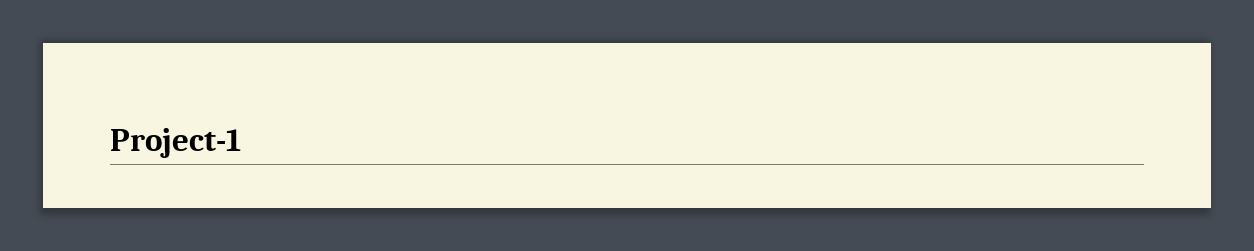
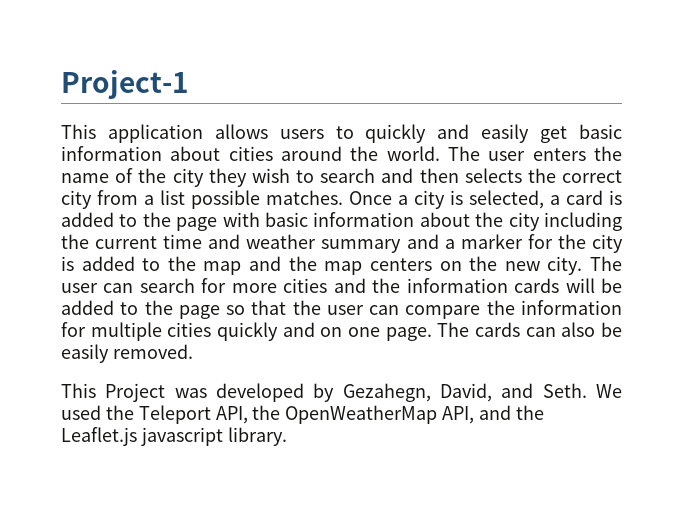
(241, 143) none -> [61,124,623,143] [61,146,622,161] [61,168,623,187] [61,190,622,209] [61,212,622,231] [61,234,623,253] [61,256,623,275] [61,278,622,293] [61,300,622,319] [61,322,623,341] [61,344,193,363] [61,383,622,402] [61,405,544,424] [61,427,287,446] // This application allows users to quickly and easily get basic information about cities around the world. The user enters the name of the city they wish to search and then selects the correct city from a list possible matches. Once a city is selected, a card is added to the page with basic information about the city including the current time and weather summary and a marker for the city is added to the map and the map centers on the new city. The user can search for more cities and the information cards will be added to the page so that the user can compare the information for multiple cities quickly and on one page. The cards can also be easily removed. // This Project was developed by Gezahegn, David, and Seth. We used the Teleport API, the OpenWeatherMap API, and the Leaflet.js javascript library.

